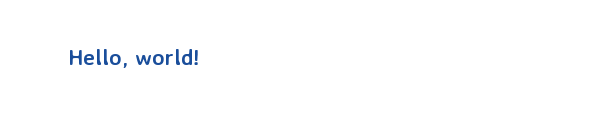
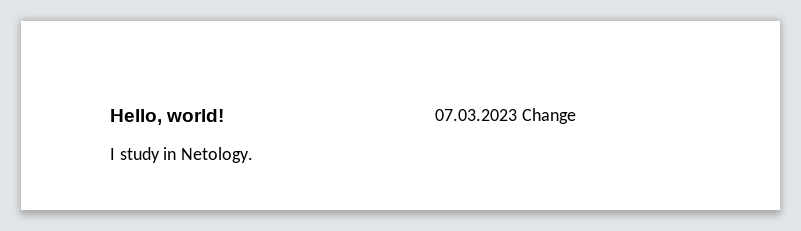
(200, 57) none -> [110,147,254,163] [435,108,576,124] // I study in Netology. // 07.03.2023 Change

